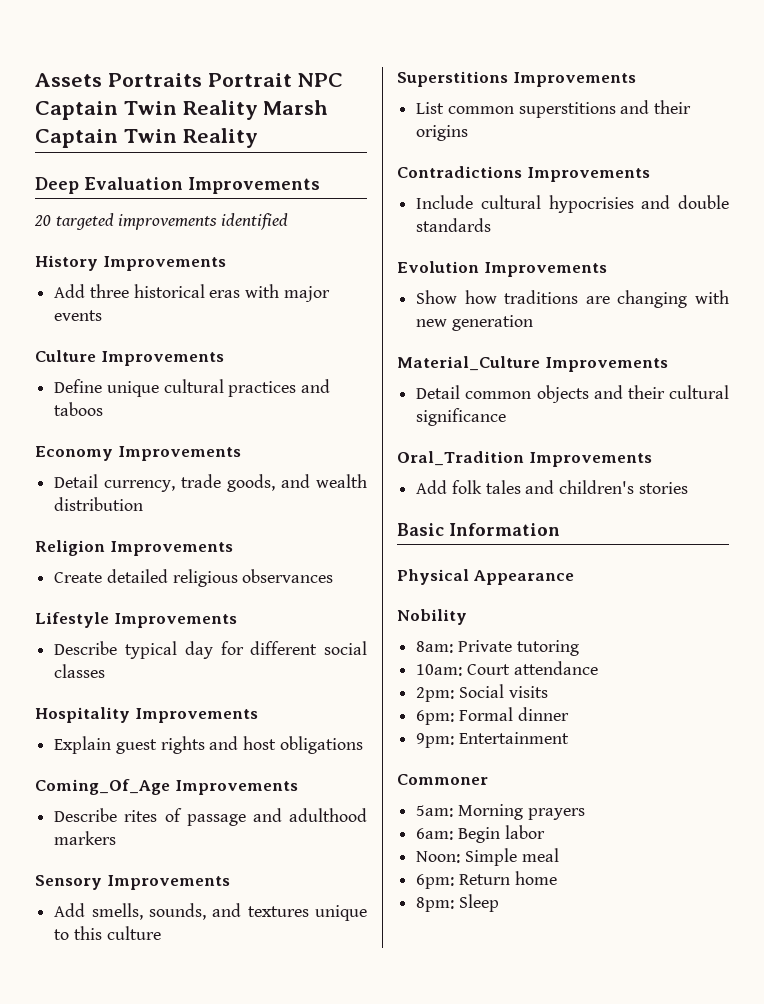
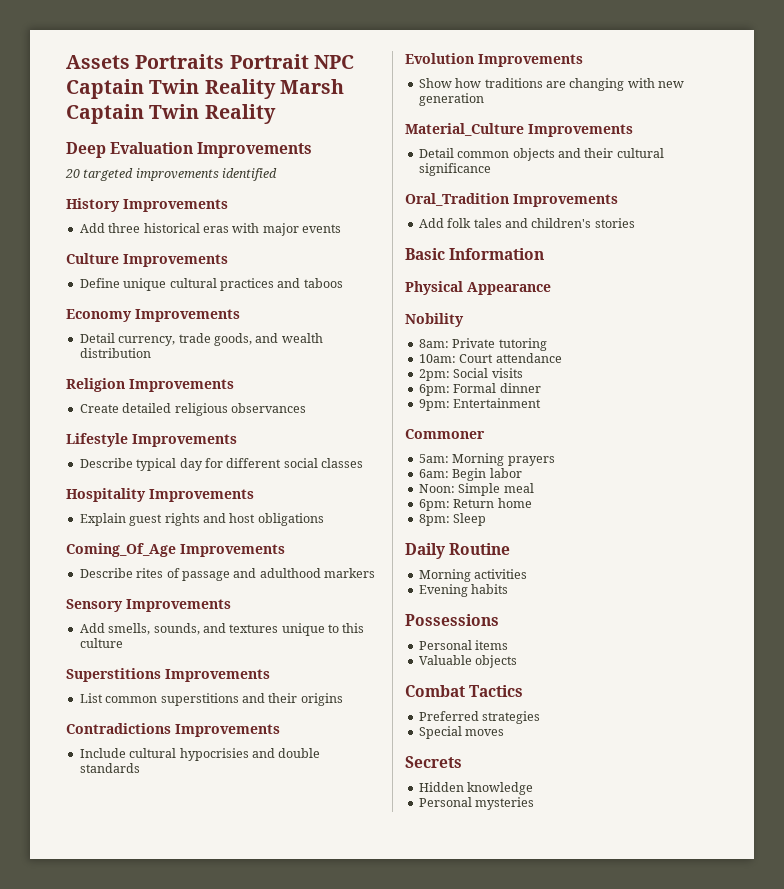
(499, 903) none -> [405,543,511,559] [418,569,528,582] [418,584,509,597] [405,614,499,626] [418,640,509,650] [418,655,518,668] [405,685,524,697] [418,711,541,724] [418,726,505,739] [405,756,462,768] [418,782,534,795] [418,797,535,810] // Daily Routine // Morning activities // Evening habits // Possessions // Personal items // Valuable objects // Combat Tactics // Preferred strategies // Special moves // Secrets // Hidden knowledge // Personal mysteries

